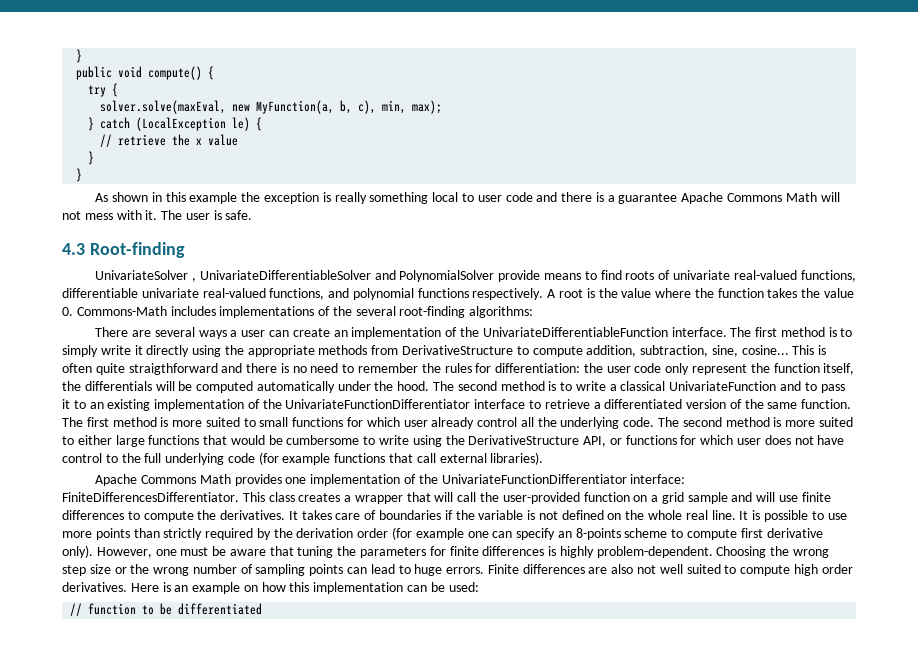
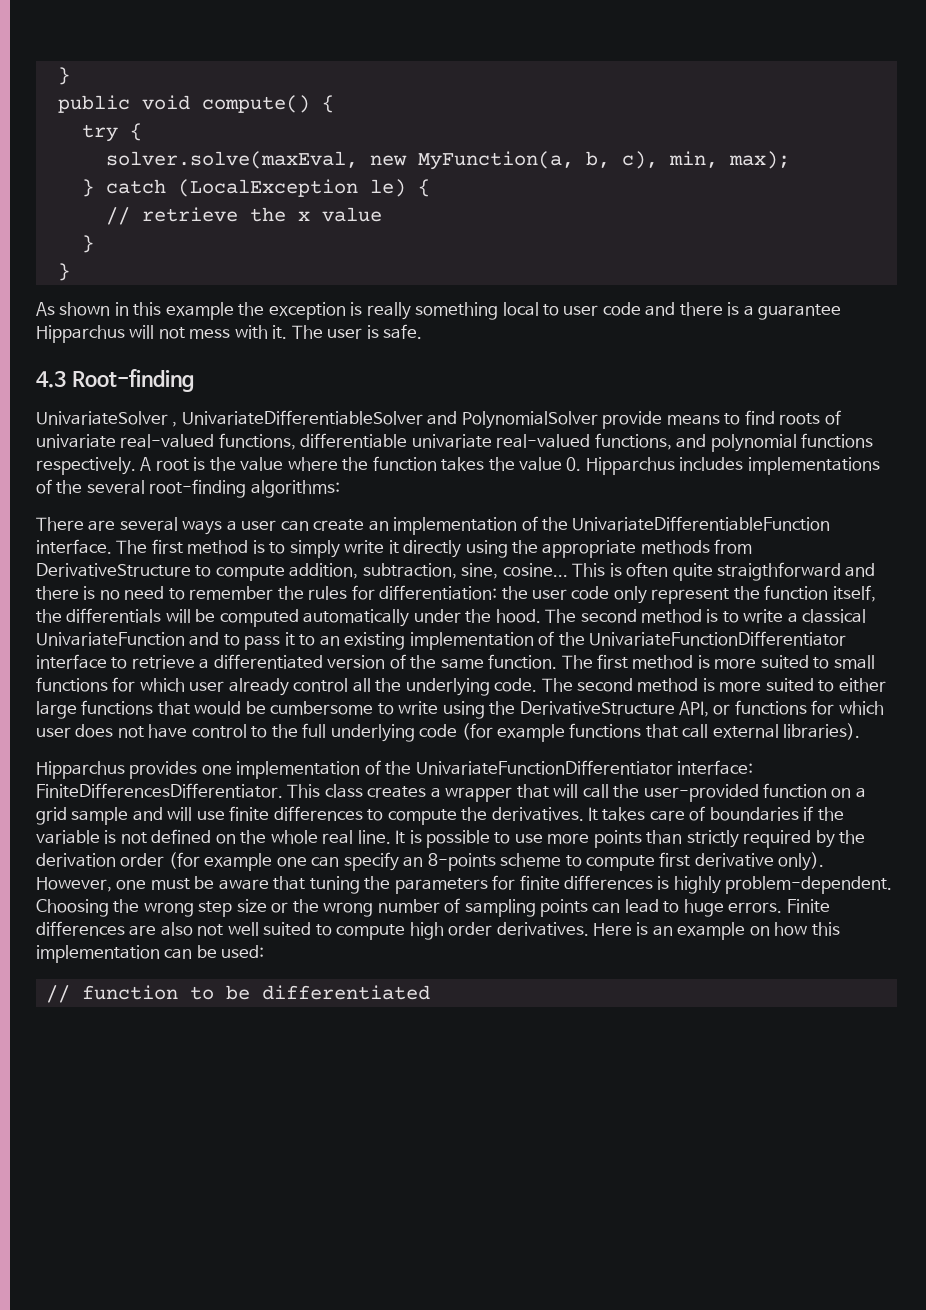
[681,192,817,204] Apache Commons Math -> [36,325,125,343] Hipparchus
[76,306,167,316] Commons-Math -> [585,457,675,475] Hipparchus
[95,474,231,486] Apache Commons Math -> [36,761,125,779] Hipparchus

